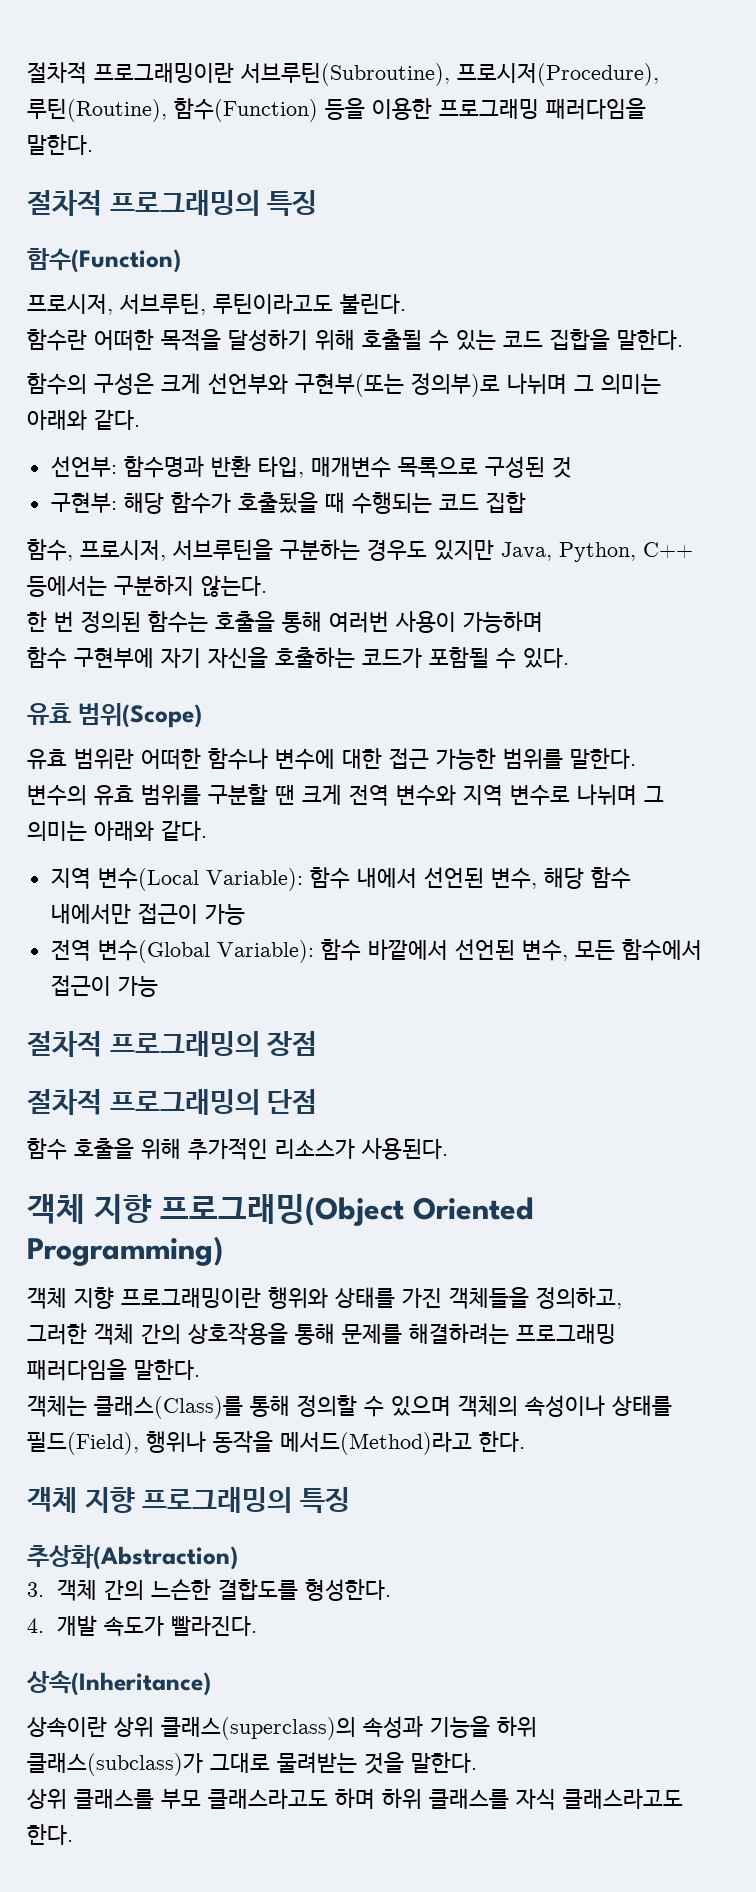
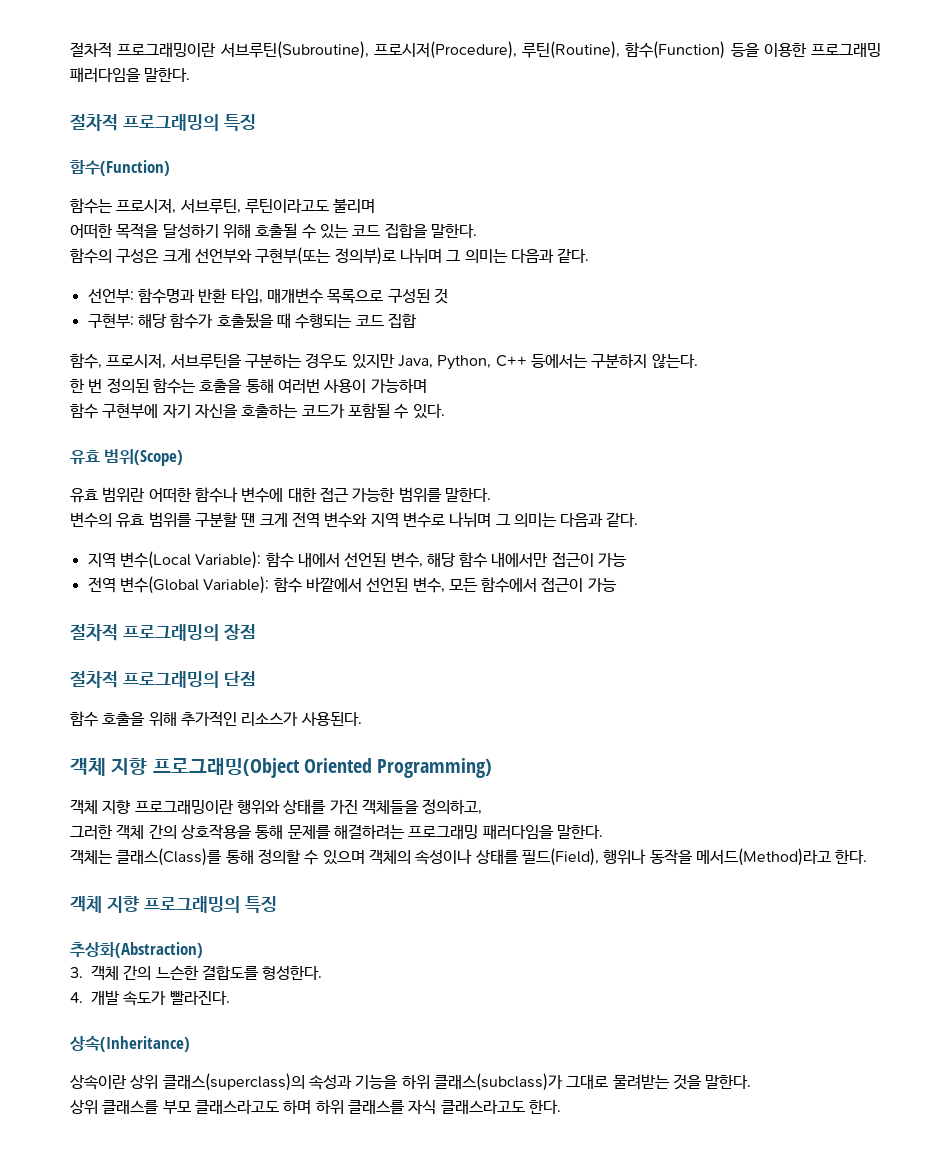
(181, 260) none -> [70,198,113,214] 함수는
[340,294,406,314] [27,329,87,351] 불린다. // 함수란 -> [333,199,376,213] 불리며 //
[27,410,87,430] 아래와 -> [510,249,554,263] 다음과
[94,821,154,841] 아래와 -> [560,513,604,527] 다음과

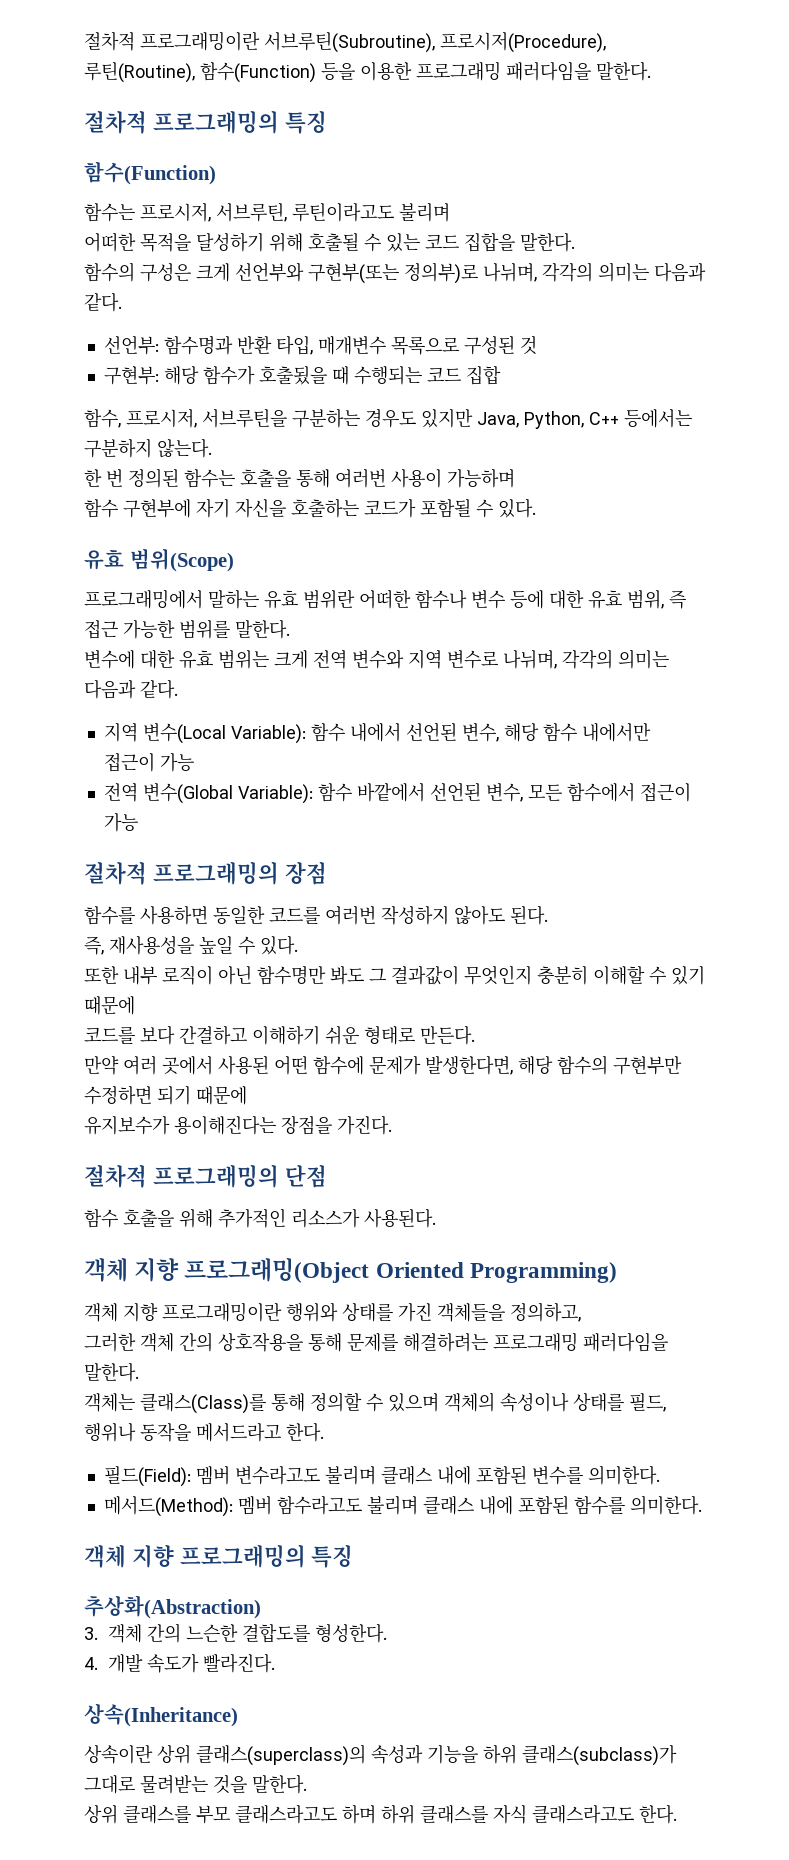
[399,248,461,263] 나뉘며 그 -> [483,262,593,282] 나뉘며, 각각의
(184, 457) none -> [84,589,259,609] 프로그래밍에서 말하는
[241,487,317,503] 변수에 대한 -> [471,590,686,609] 변수 등에 대한 유효 범위, 즉
[70,512,256,528] 변수의 유효 범위를 구분할 땐 -> [84,650,269,669] 변수에 대한 유효 범위는
[449,512,510,527] 나뉘며 그 -> [503,649,613,669] 나뉘며, 각각의
(256, 632) none -> [84,905,548,925] [84,935,298,955] [84,965,705,985] [84,996,135,1015] [84,1025,475,1045] [84,1055,682,1075] [84,1086,247,1105] [84,1115,392,1135] // 함수를 사용하면 동일한 코드를 여러번 작성하지 않아도 된다. // 즉, 재사용성을 높일 수 있다. // 또한 내부 로직이 아닌 함수명만 봐도 그 결과값이 무엇인지 충분히 이해할 수 있기 때문에 // 코드를 보다 간결하고 이해하기 쉬운 형태로 만든다. // 만약 여러 곳에서 사용된 어떤 함수에 문제가 발생한다면, 해당 함수의 구현부만 수정하면 되기 때문에 // 유지보수가 용이해진다는 장점을 가진다.
[521,848,599,866] 필드(Field), -> [629,1392,666,1412] 필드,
[695,848,868,866] 메서드(Method)라고 한다. -> [196,1422,324,1442] [103,1465,660,1487] [103,1495,702,1517] 메서드라고 한다. // 필드(Field): 멤버 변수라고도 불리며 클래스 내에 포함된 변수를 의미한다. // 메서드(Method): 멤버 함수라고도 불리며 클래스 내에 포함된 함수를 의미한다.

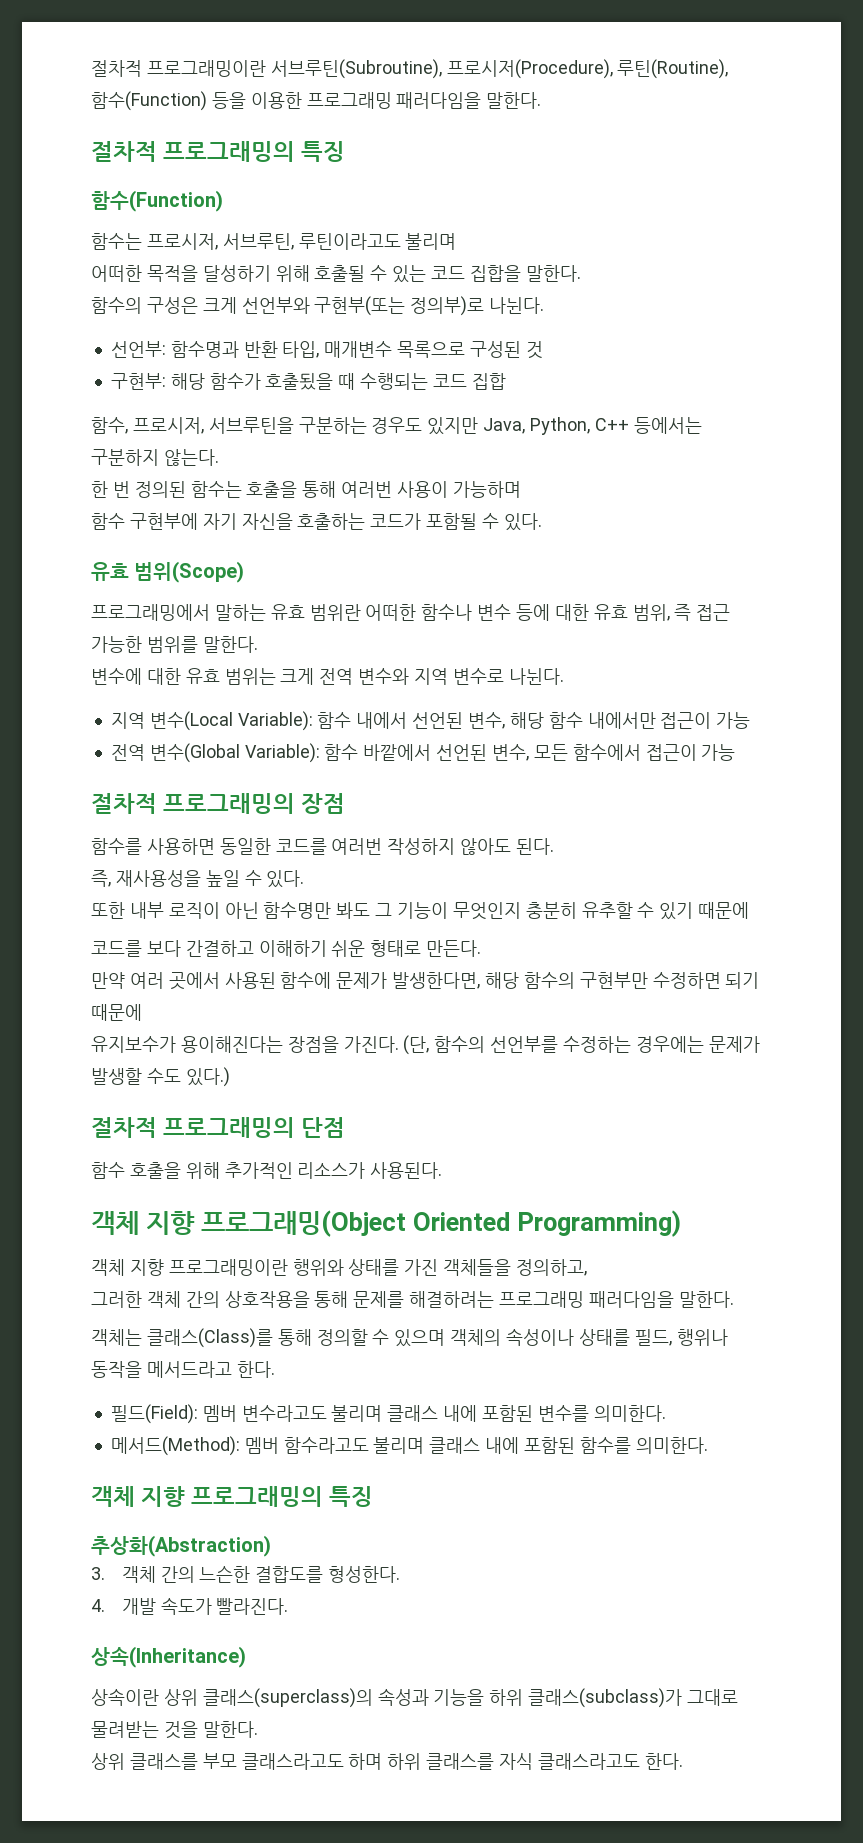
[483,262,706,282] [84,292,122,312] 나뉘며, 각각의 의미는 다음과 같다. -> [489,297,545,314] 나뉜다.
[503,649,669,669] [84,679,178,699] 나뉘며, 각각의 의미는 다음과 같다. -> [508,668,564,685] 나뉜다.
[391,966,459,985] 결과값이 -> [397,902,449,919] 기능이
[593,966,645,985] 이해할 -> [581,902,633,919] 유추할
[274,1056,308,1075] 어떤 -> (276, 980) none
(392, 1125) none -> [403,1035,760,1055] [91,1067,230,1087] (단, 함수의 선언부를 수정하는 경우에는 문제가 발생할 수도 있다.)

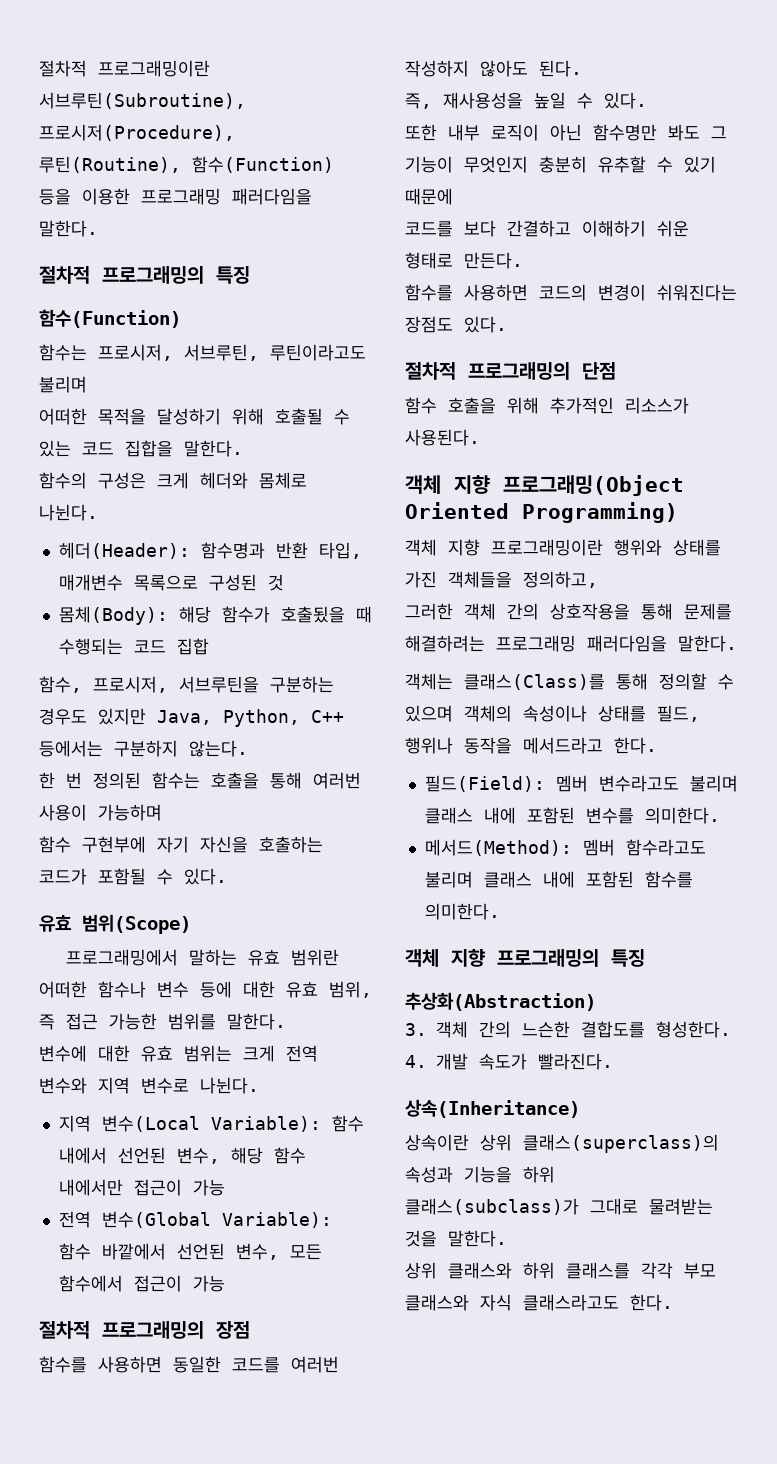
[241,296,545,316] [110,341,166,358] 선언부와 구현부(또는 정의부)로 나뉜다. // 선언부: -> [200,472,307,489] [39,504,98,521] [58,542,190,559] 헤더와 몸체로 나뉜다. // 헤더(Header):
[110,373,166,390] 구현부: -> [58,606,168,625] 몸체(Body):
[91,972,760,990] [91,1004,142,1021] [91,1035,760,1055] [91,1067,230,1087] 만약 여러 곳에서 사용된 함수에 문제가 발생한다면, 해당 함수의 구현부만 수정하면 되기 때문에 // 유지보수가 용이해진다는 장점을 가진다. (단, 함수의 선언부를 수정하는 경우에는 문제가 발생할 수도 있다.) -> [405,284,737,301] [405,316,507,333] 함수를 사용하면 코드의 변경이 쉬워진다는 장점도 있다.
[129,1753,495,1770] 클래스를 부모 클래스라고도 하며 하위 클래스를 -> [448,1262,716,1279] [405,1294,469,1311] 클래스와 하위 클래스를 각각 부모 클래스와

